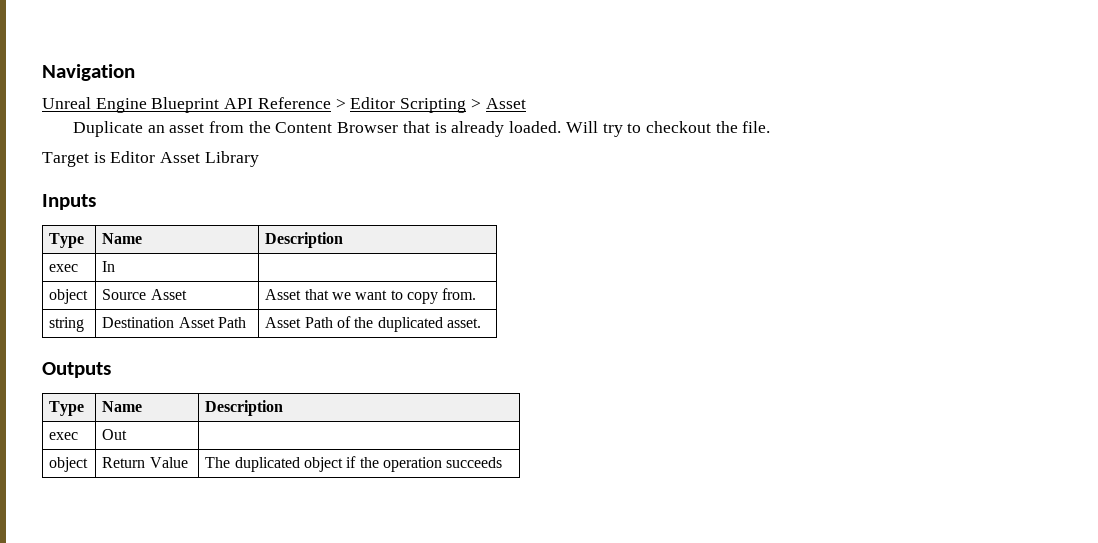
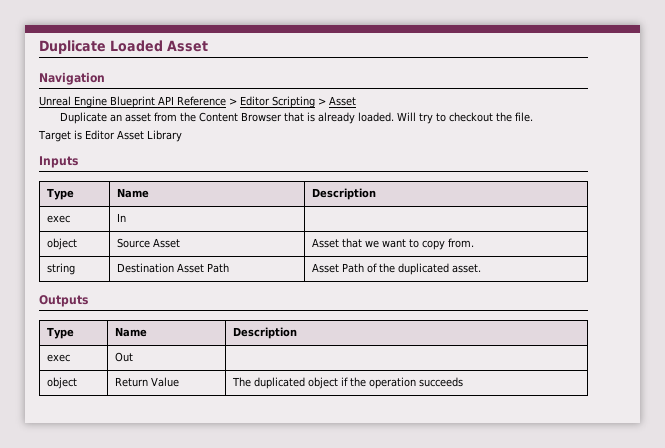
(42, 72) none -> [39,40,208,54] Duplicate Loaded Asset //

